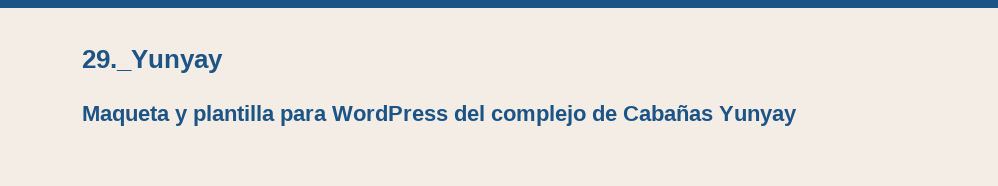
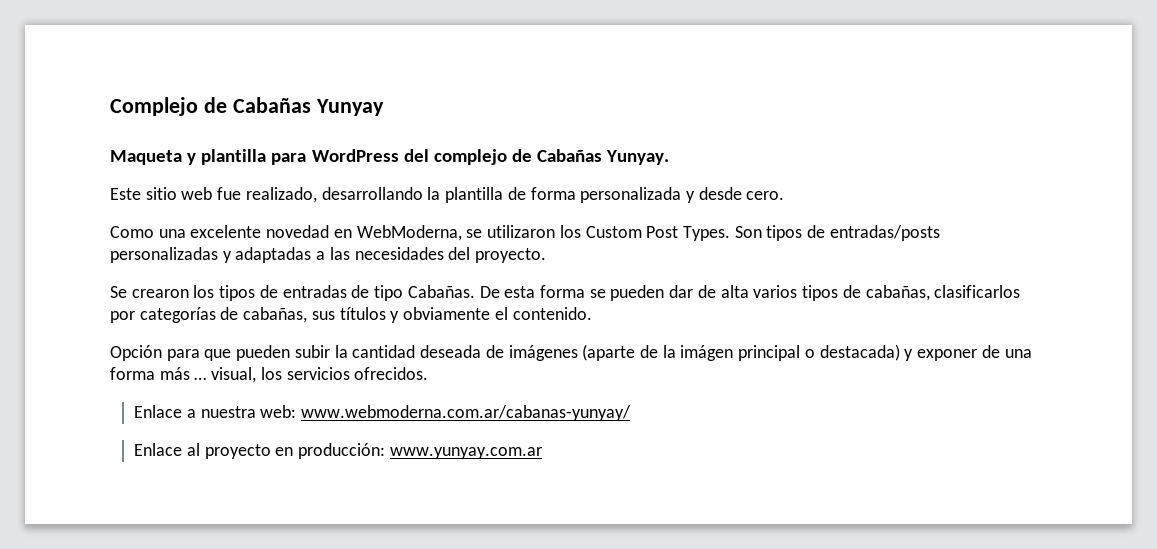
[82,50,223,73] 29._Yunyay -> [110,97,384,116] Complejo de Cabañas Yunyay
[719,106,797,126] Yunyay -> [606,150,670,165] [110,187,785,203] [110,225,940,241] [110,247,547,263] [110,285,1021,301] [110,307,592,323] [110,344,1032,361] [110,367,429,383] [134,405,632,421] [134,443,542,459] Yunyay. // Este sitio web fue realizado, desarrollando la plantilla de forma personalizada y desde cero. // Como una excelente novedad en WebModerna, se utilizaron los Custom Post Types. Son tipos de entradas/posts personalizadas y adaptadas a las necesidades del proyecto. // Se crearon los tipos de entradas de tipo Cabañas. De esta forma se pueden dar de alta varios tipos de cabañas, clasificarlos por categorías de cabañas, sus títulos y obviamente el contenido. // Opción para que pueden subir la cantidad deseada de imágenes (aparte de la imágen principal o destacada) y exponer de una forma más … visual, los servicios ofrecidos. // Enlace a nuestra web: www.webmoderna.com.ar/cabanas-yunyay/ // Enlace al proyecto en producción: www.yunyay.com.ar

